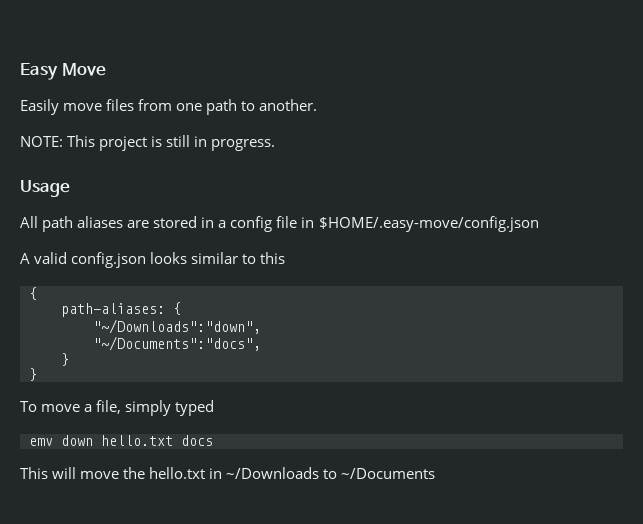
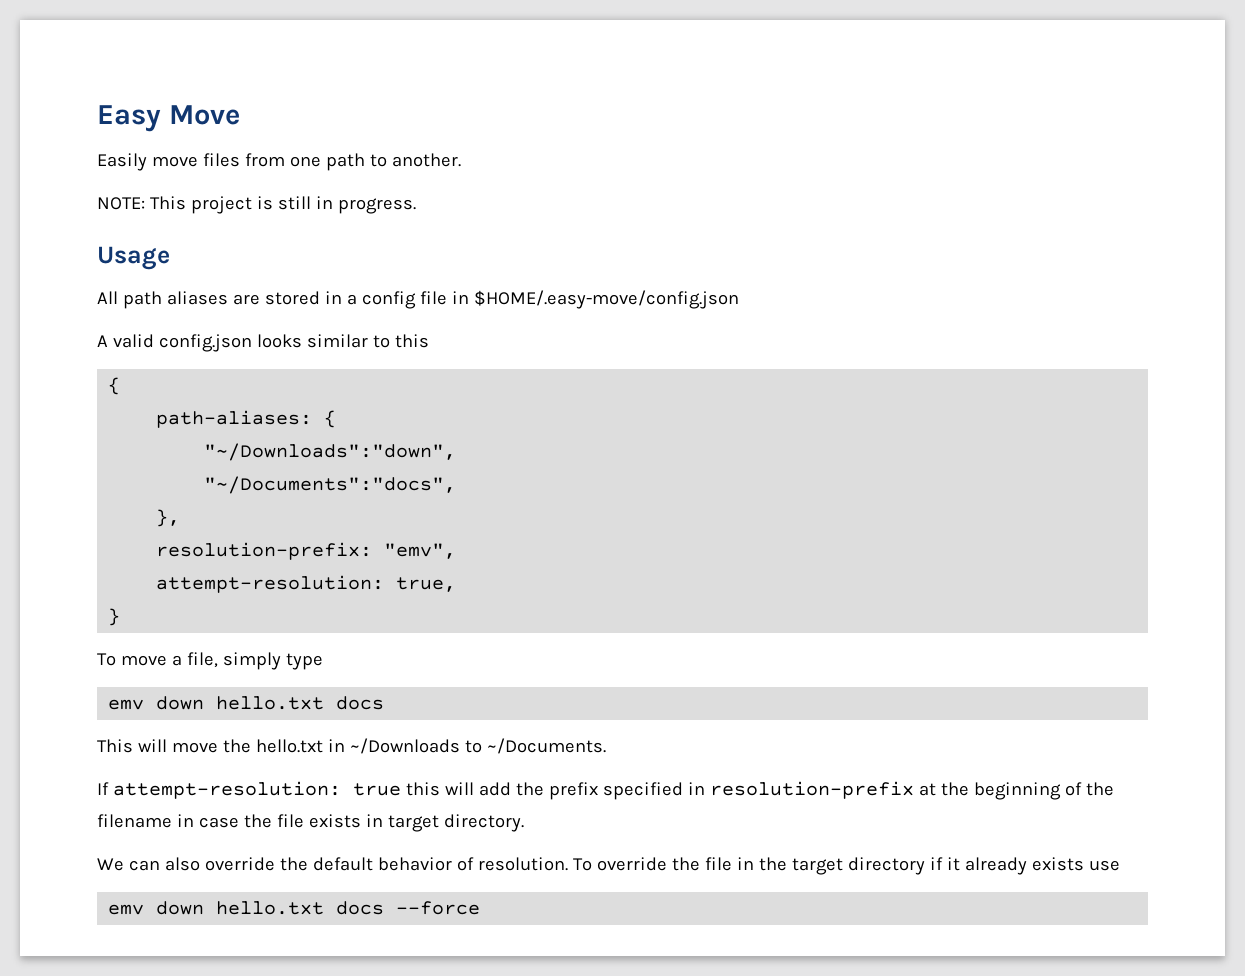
[61,353,69,366] } -> [156,509,181,527] [156,542,457,560] [156,575,457,593] }, // resolution-prefix: "emv", // attempt-resolution: true,
[175,400,215,416] typed -> [285,653,323,670] type
[341,468,436,479] ~/Documents -> [486,738,606,754] [97,781,1114,800] [97,814,524,832] [97,857,1120,875] [108,901,481,915] ~/Documents. // If attempt-resolution: true this will add the prefix specified in resolution-prefix at the beginning of the filename in case the file exists in target directory. // We can also override the default behavior of resolution. To override the file in the target directory if it already exists use // emv down hello.txt docs --force

